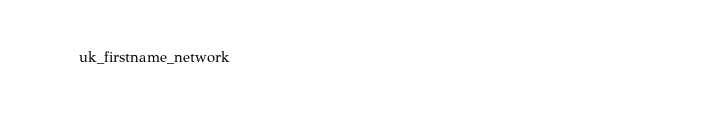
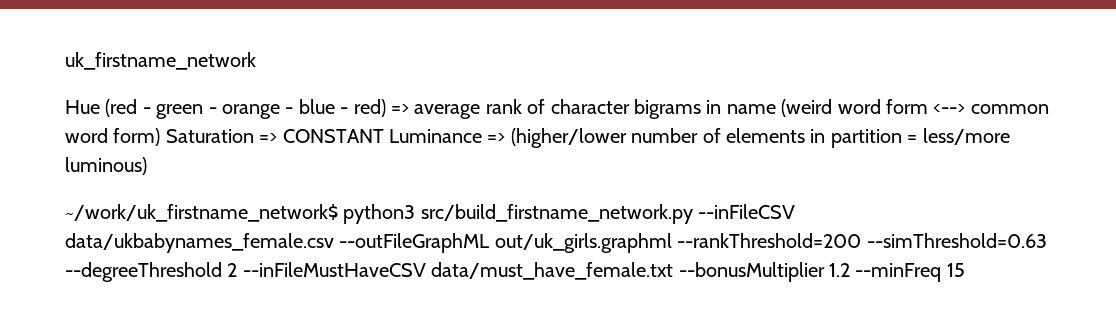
(230, 57) none -> [65,99,1049,119] [65,128,1010,148] [65,157,147,175] [65,204,796,224] [65,233,1047,253] [65,262,965,282] // Hue (red - green - orange - blue - red) => average rank of character bigrams in name (weird word form <--> common word form) Saturation => CONSTANT Luminance => (higher/lower number of elements in partition = less/more luminous) // ~/work/uk_firstname_network$ python3 src/build_firstname_network.py --inFileCSV data/ukbabynames_female.csv --outFileGraphML out/uk_girls.graphml --rankThreshold=200 --simThreshold=0.63 --degreeThreshold 2 --inFileMustHaveCSV data/must_have_female.txt --bonusMultiplier 1.2 --minFreq 15

